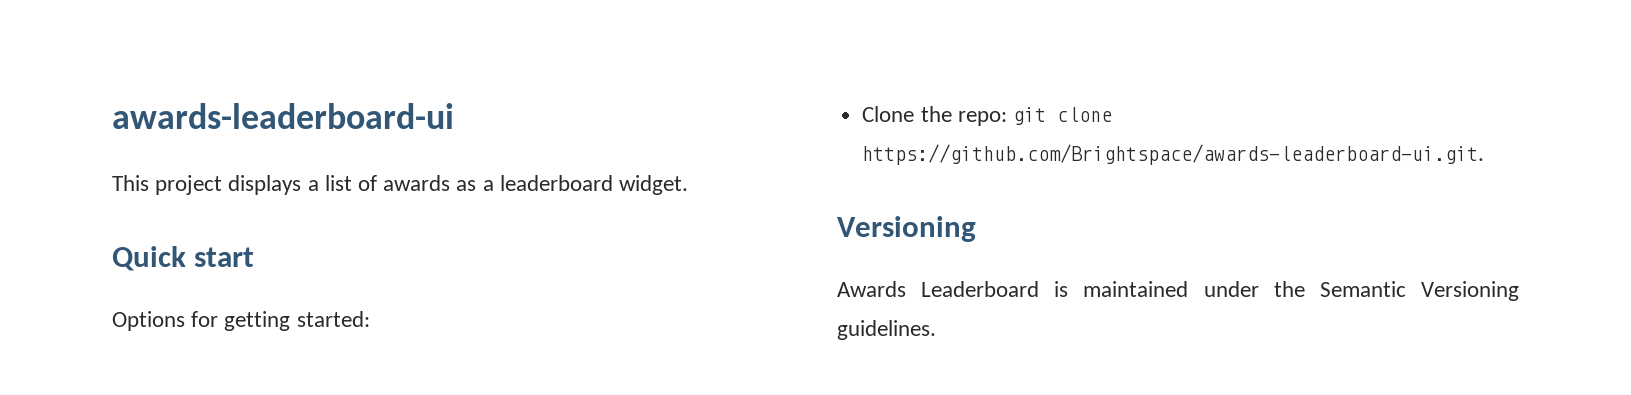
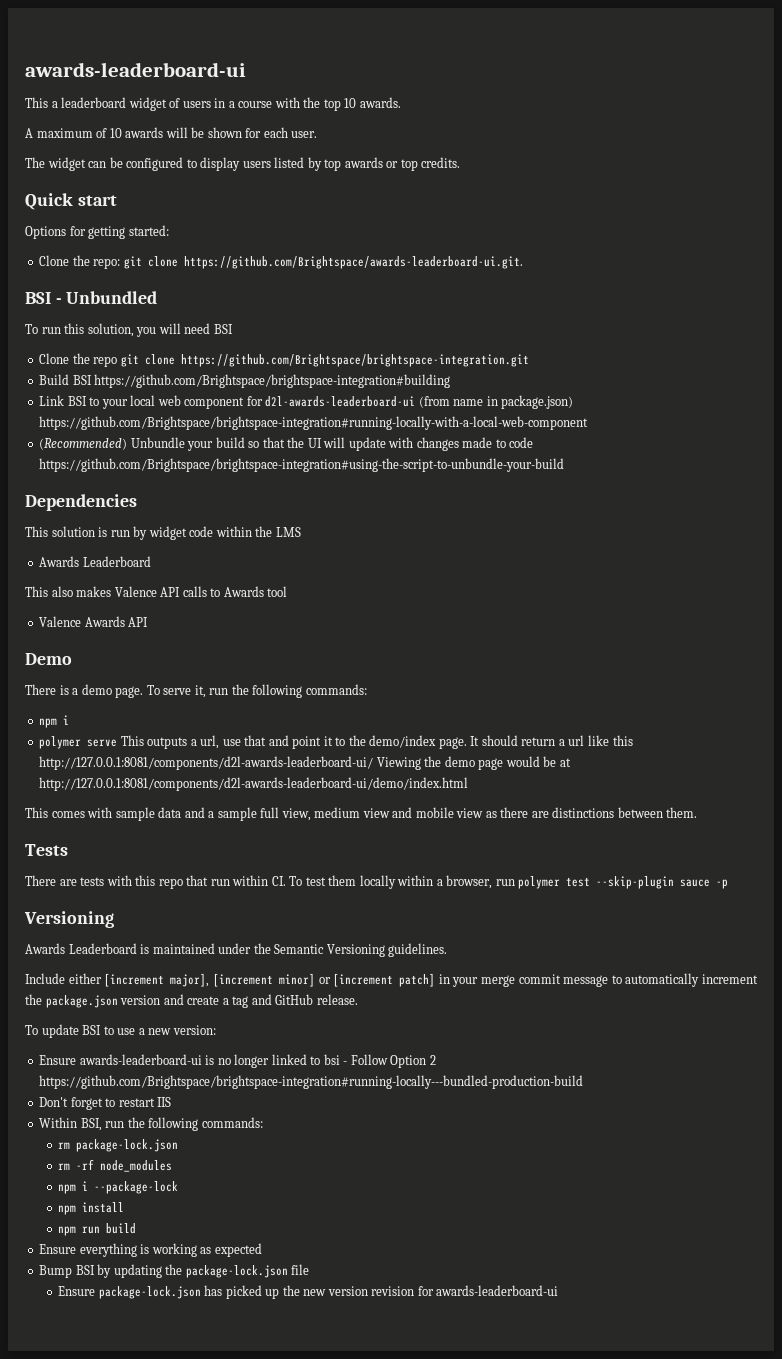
[155,175,689,195] project displays a list of awards as a leaderboard widget. -> [51,97,401,111] [25,127,318,138] [25,157,461,171] a leaderboard widget of users in a course with the top 10 awards. // A maximum of 10 awards will be shown for each user. // The widget can be configured to display users listed by top awards or top credits.
(1485, 154) none -> [25,291,158,304] [25,323,233,337] [39,353,529,367] [39,374,451,388] [39,395,574,409] [39,416,589,430] [39,437,534,451] [39,458,565,472] [25,494,137,511] [25,526,301,540] [39,556,151,567] [25,586,288,597] [39,616,149,627] [25,653,72,665] [25,684,367,698] [39,715,70,728] [39,735,633,749] [39,756,571,770] [39,777,469,791] [25,807,698,821] [25,844,68,856] [25,875,729,889] // BSI - Unbundled // To run this solution, you will need BSI // Clone the repo git clone https://github.com/Brightspace/brightspace-integration.git // Build BSI https://github.com/Brightspace/brightspace-integration#building // Link BSI to your local web component for d2l-awards-leaderboard-ui (from name in package.json) https://github.com/Brightspace/brightspace-integration#running-locally-with-a-local-web-component // (Recommended) Unbundle your build so that the UI will update with changes made to code https://github.com/Brightspace/brightspace-integration#using-the-script-to-unbundle-your-build // Dependencies // This solution is run by widget code within the LMS // Awards Leaderboard // This also makes Valence API calls to Awards tool // Valence Awards API // Demo // There is a demo page. To serve it, run the following commands: // npm i // polymer serve This outputs a url, use that and point it to the demo/index page. It should return a url like this http://127.0.0.1:8081/components/d2l-awards-leaderboard-ui/ Viewing the demo page would be at http://127.0.0.1:8081/components/d2l-awards-leaderboard-ui/demo/index.html // This comes with sample data and a sample full view, medium view and mobile view as there are distinctions between them. // Tests // There are tests with this repo that run within CI. To test them locally within a browser, run polymer test --skip-plugin sauce -p
(936, 330) none -> [25,973,758,987] [25,994,358,1008] [25,1024,216,1038] [39,1054,436,1068] [39,1075,584,1089] [39,1097,172,1110] [39,1117,263,1131] [58,1139,179,1152] [58,1159,173,1172] [58,1181,179,1194] [58,1202,125,1215] [58,1223,137,1236] [39,1243,262,1257] [39,1264,310,1278] [58,1285,559,1299] // Include either [increment major], [increment minor] or [increment patch] in your merge commit message to automatically increment the package.json version and create a tag and GitHub release. // To update BSI to use a new version: // Ensure awards-leaderboard-ui is no longer linked to bsi - Follow Option 2 https://github.com/Brightspace/brightspace-integration#running-locally---bundled-production-build // Don't forget to restart IIS // Within BSI, run the following commands: // rm package-lock.json // rm -rf node_modules // npm i --package-lock // npm install // npm run build // Ensure everything is working as expected // Bump BSI by updating the package-lock.json file // Ensure package-lock.json has picked up the new version revision for awards-leaderboard-ui

